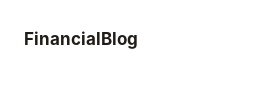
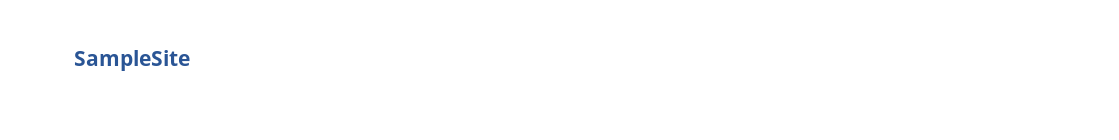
[24,31,138,49] FinancialBlog -> [74,50,190,71] SampleSite

